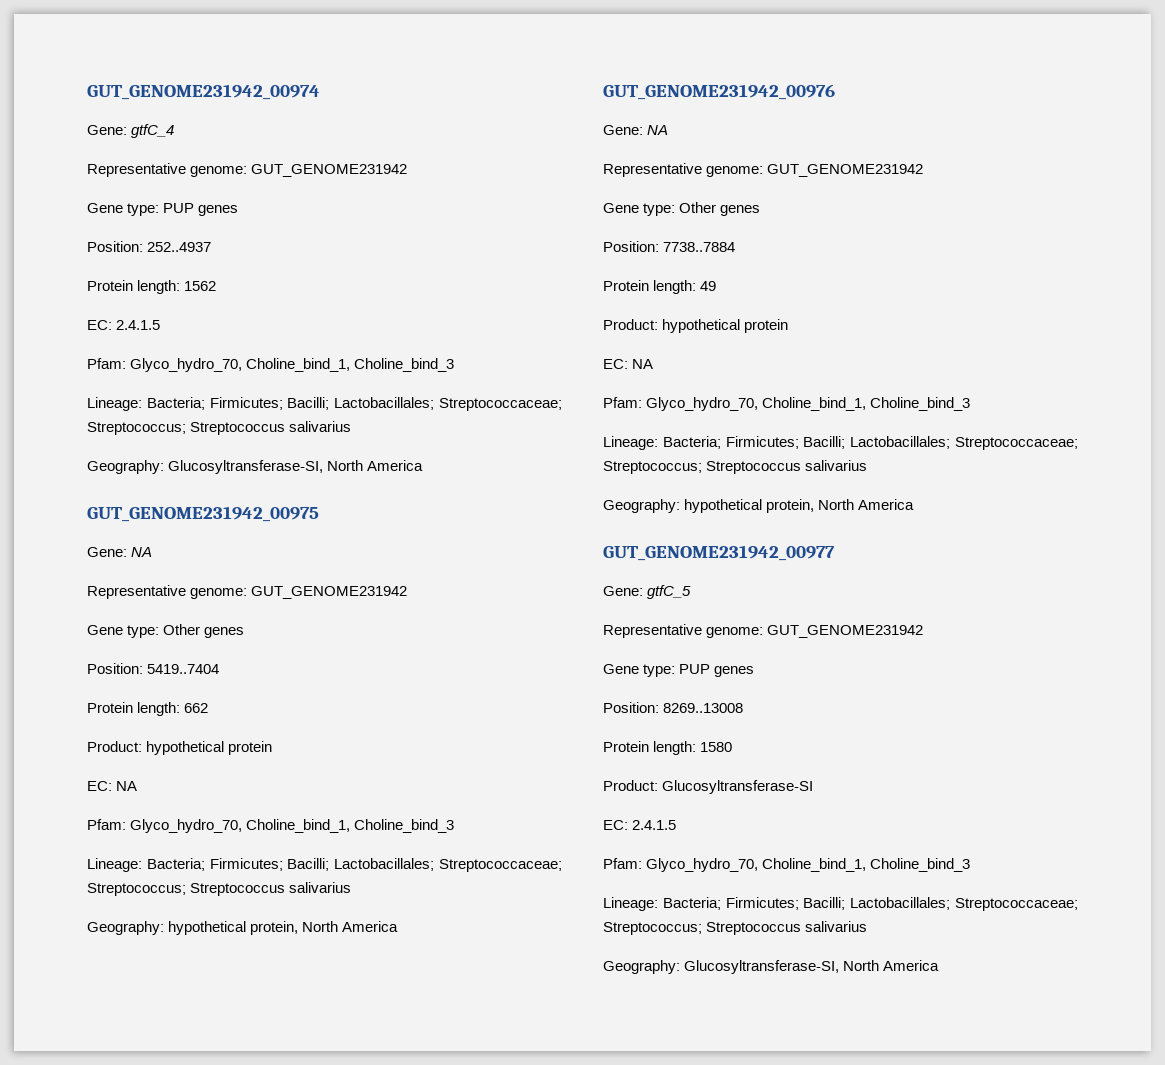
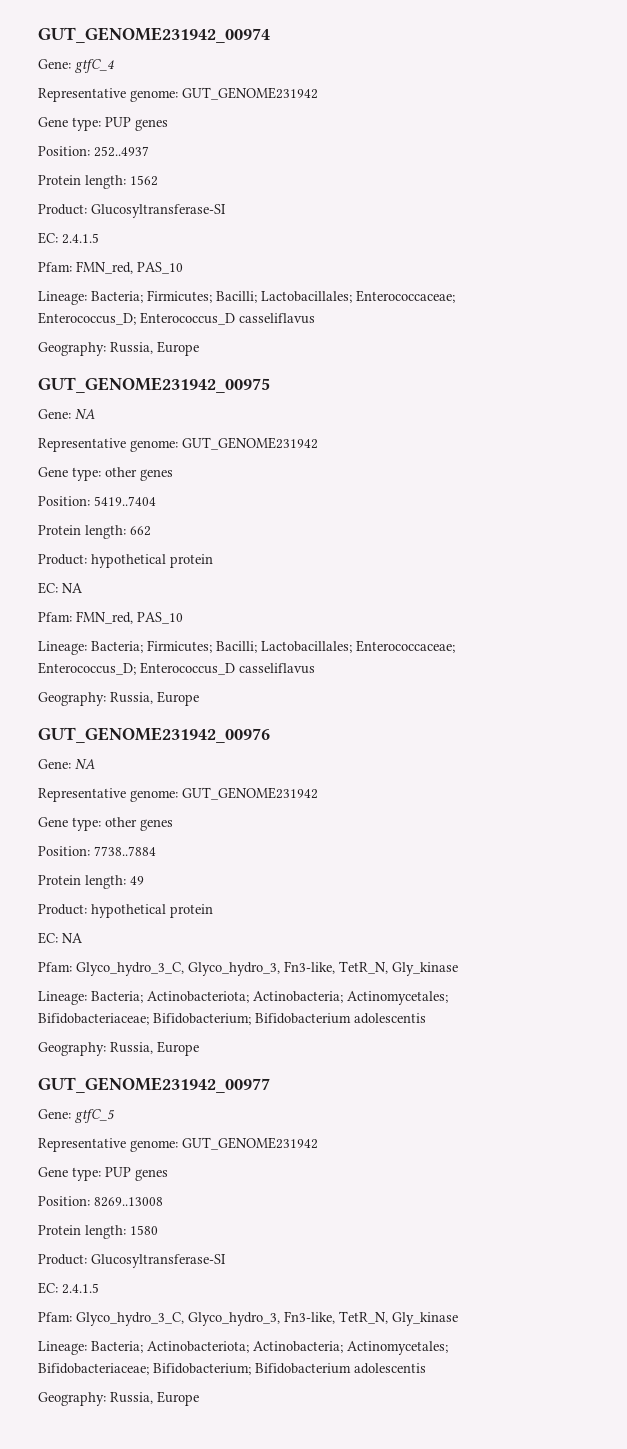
[87,320,161,330] [87,358,455,372] [87,397,562,411] [87,421,352,435] [87,460,424,474] // EC: 2.4.1.5 // Pfam: Glyco_hydro_70, Choline_bind_1, Choline_bind_3 // Lineage: Bacteria; Firmicutes; Bacilli; Lactobacillales; Streptococcaceae; Streptococcus; Streptococcus salivarius // Geography: Glucosyltransferase-SI, North America -> [38,204,226,218] [38,232,99,244] [38,261,183,274] [38,290,455,305] [38,312,315,325] [38,341,199,356] // Product: Glucosyltransferase-SI // EC: 2.4.1.5 // Pfam: FMN_red, PAS_10 // Lineage: Bacteria; Firmicutes; Bacilli; Lactobacillales; Enterococcaceae; Enterococcus_D; Enterococcus_D casseliflavus // Geography: Russia, Europe
[163,624,201,635] Other -> [105,467,137,477] other
[130,819,455,833] [87,858,562,872] [87,882,352,896] [87,921,399,935] Glyco_hydro_70, Choline_bind_1, Choline_bind_3 // Lineage: Bacteria; Firmicutes; Bacilli; Lactobacillales; Streptococcaceae; Streptococcus; Streptococcus salivarius // Geography: hypothetical protein, North America -> [76,611,183,624] [38,640,455,655] [38,662,315,675] [38,691,199,706] FMN_red, PAS_10 // Lineage: Bacteria; Firmicutes; Bacilli; Lactobacillales; Enterococcaceae; Enterococcus_D; Enterococcus_D casseliflavus // Geography: Russia, Europe
[679,202,717,213] Other -> [105,817,137,827] other
[646,397,971,411] [603,436,1078,450] [603,460,868,474] [603,499,915,513] Glyco_hydro_70, Choline_bind_1, Choline_bind_3 // Lineage: Bacteria; Firmicutes; Bacilli; Lactobacillales; Streptococcaceae; Streptococcus; Streptococcus salivarius // Geography: hypothetical protein, North America -> [76,961,458,976] [38,991,448,1005] [38,1013,426,1025] [38,1041,199,1056] Glyco_hydro_3_C, Glyco_hydro_3, Fn3-like, TetR_N, Gly_kinase // Lineage: Bacteria; Actinobacteriota; Actinobacteria; Actinomycetales; Bifidobacteriaceae; Bifidobacterium; Bifidobacterium adolescentis // Geography: Russia, Europe
[646,858,971,872] [603,897,1078,911] [603,921,868,935] [603,960,940,974] Glyco_hydro_70, Choline_bind_1, Choline_bind_3 // Lineage: Bacteria; Firmicutes; Bacilli; Lactobacillales; Streptococcaceae; Streptococcus; Streptococcus salivarius // Geography: Glucosyltransferase-SI, North America -> [76,1311,458,1326] [38,1341,448,1355] [38,1363,426,1375] [38,1391,199,1406] Glyco_hydro_3_C, Glyco_hydro_3, Fn3-like, TetR_N, Gly_kinase // Lineage: Bacteria; Actinobacteriota; Actinobacteria; Actinomycetales; Bifidobacteriaceae; Bifidobacterium; Bifidobacterium adolescentis // Geography: Russia, Europe

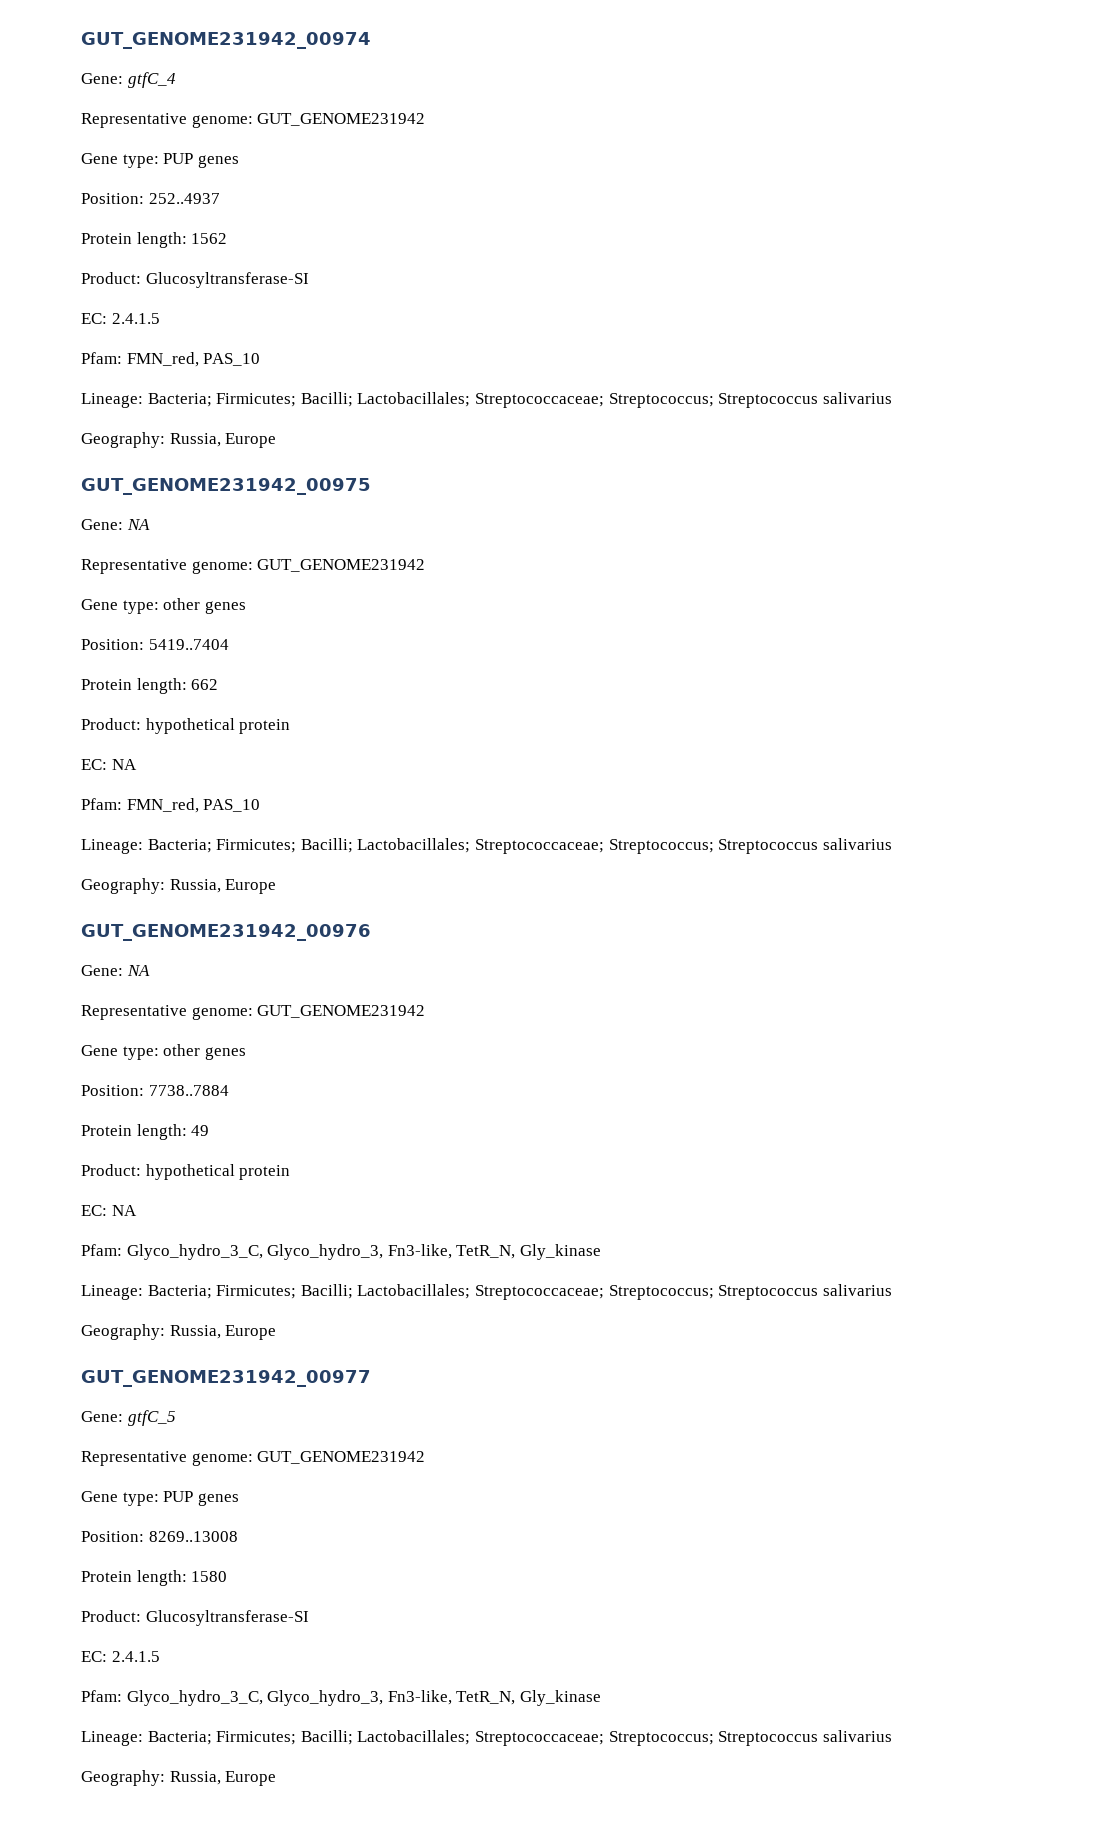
[356,290,455,303] [38,312,315,325] Enterococcaceae; Enterococcus_D; Enterococcus_D casseliflavus -> [474,392,892,408] Streptococcaceae; Streptococcus; Streptococcus salivarius
[356,640,455,653] [38,662,315,675] Enterococcaceae; Enterococcus_D; Enterococcus_D casseliflavus -> [474,838,892,854] Streptococcaceae; Streptococcus; Streptococcus salivarius
[147,991,448,1005] [38,1013,426,1025] Actinobacteriota; Actinobacteria; Actinomycetales; Bifidobacteriaceae; Bifidobacterium; Bifidobacterium adolescentis -> [216,1284,892,1300] Firmicutes; Bacilli; Lactobacillales; Streptococcaceae; Streptococcus; Streptococcus salivarius
[147,1341,448,1355] [38,1363,426,1375] Actinobacteriota; Actinobacteria; Actinomycetales; Bifidobacteriaceae; Bifidobacterium; Bifidobacterium adolescentis -> [216,1730,892,1746] Firmicutes; Bacilli; Lactobacillales; Streptococcaceae; Streptococcus; Streptococcus salivarius

